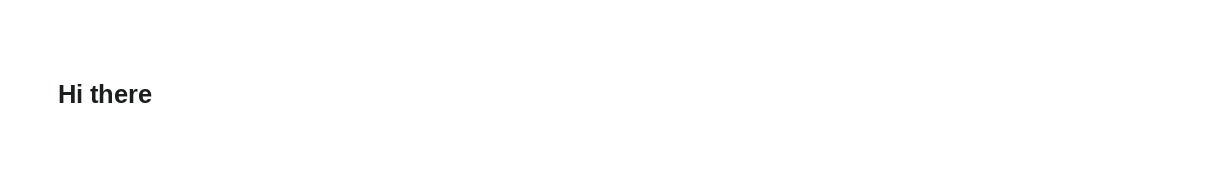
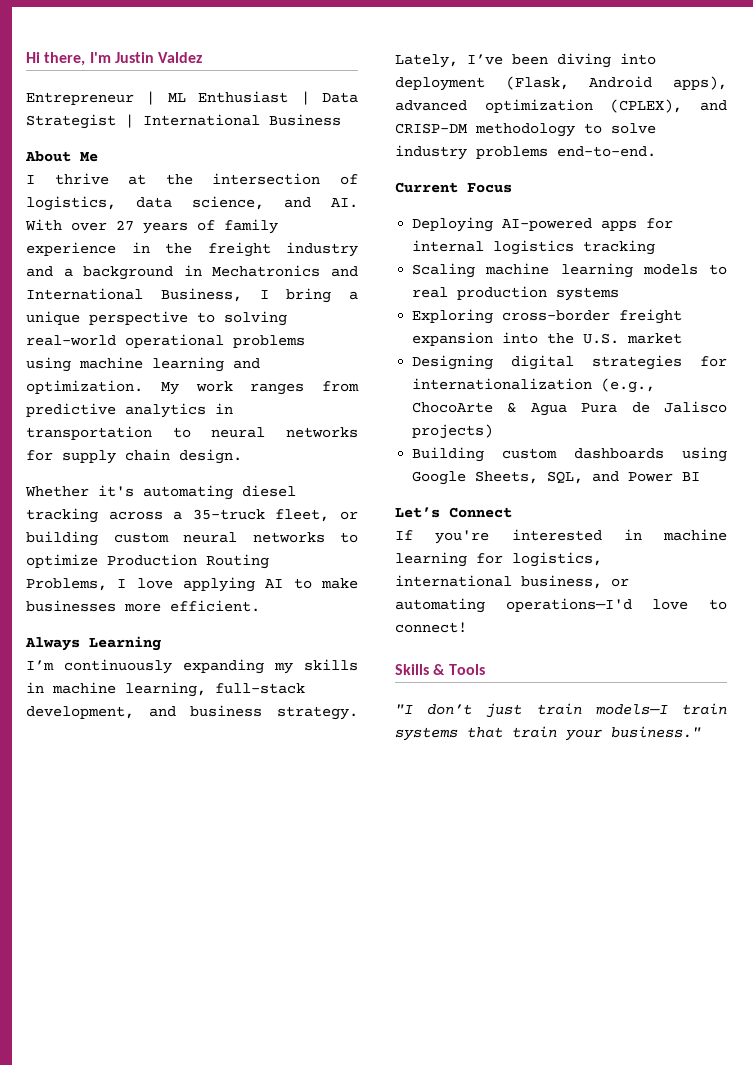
[90,84,152,103] there -> [44,52,203,66] [26,91,358,105] [26,114,341,129] [25,151,98,162] [26,173,358,185] [26,196,358,211] [25,219,278,234] [26,242,358,257] [26,265,358,280] [26,288,358,303] [26,311,287,326] [26,334,305,348] [26,357,260,372] [26,380,359,395] [26,403,233,418] [26,426,358,440] [26,449,242,464] [25,485,296,500] [26,508,358,523] [26,531,358,546] [26,554,269,569] [26,577,358,592] [26,600,260,612] [25,636,161,651] [26,659,358,674] [26,682,305,697] [26,705,358,720] [395,53,656,68] [395,76,727,91] [395,99,727,113] [395,123,656,137] [395,145,656,160] [395,182,512,193] [412,217,674,232] [412,240,656,255] [412,263,727,278] [412,286,620,301] [412,309,683,324] [412,332,683,346] [412,355,727,370] [412,378,656,393] [412,401,727,416] [412,424,494,439] [412,447,727,462] [412,471,701,485] [395,507,512,518] [395,529,727,544] [395,552,602,567] [395,575,629,589] [395,598,727,613] [395,622,467,633] [395,664,485,675] [395,703,727,718] [395,726,701,741] there, I'm Justin Valdez // Entrepreneur | ML Enthusiast | Data Strategist | International Business // About Me // I thrive at the intersection of logistics, data science, and AI. With over 27 years of family experience in the freight industry and a background in Mechatronics and International Business, I bring a unique perspective to solving real-world operational problems using machine learning and optimization. My work ranges from predictive analytics in transportation to neural networks for supply chain design. // Whether it's automating diesel tracking across a 35-truck fleet, or building custom neural networks to optimize Production Routing Problems, I love applying AI to make businesses more efficient. // Always Learning // I’m continuously expanding my skills in machine learning, full-stack development, and business strategy. Lately, I’ve been diving into deployment (Flask, Android apps), advanced optimization (CPLEX), and CRISP-DM methodology to solve industry problems end-to-end. // Current Focus // Deploying AI-powered apps for internal logistics tracking // Scaling machine learning models to real production systems // Exploring cross-border freight expansion into the U.S. market // Designing digital strategies for internationalization (e.g., ChocoArte & Agua Pura de Jalisco projects) // Building custom dashboards using Google Sheets, SQL, and Power BI // Let’s Connect // If you're interested in machine learning for logistics, international business, or automating operations—I'd love to connect! // Skills & Tools // "I don’t just train models—I train systems that train your business."

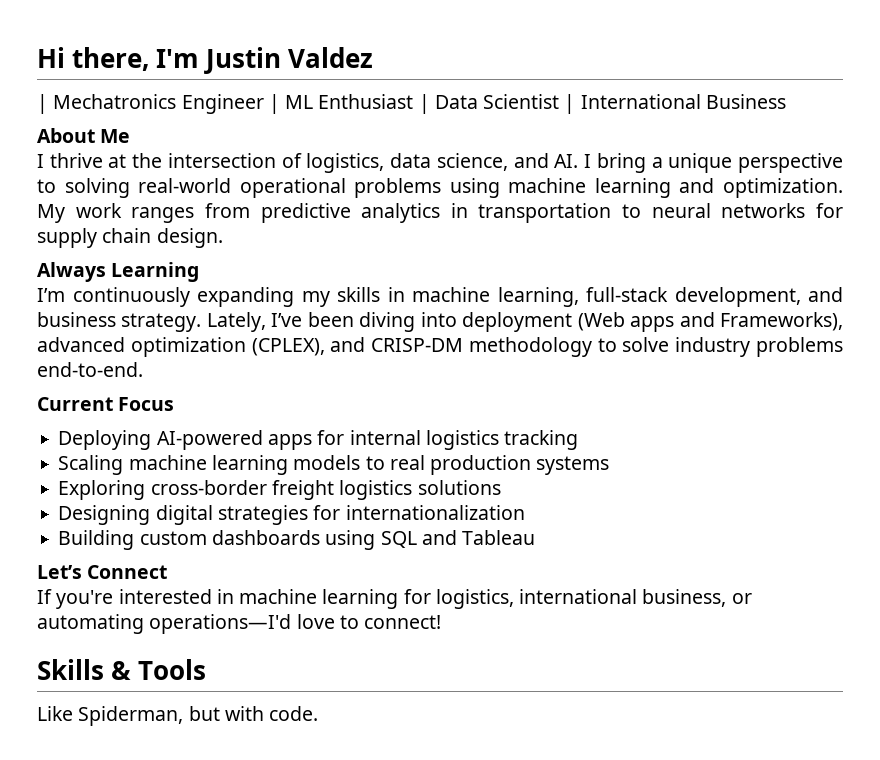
[26,92,134,105] Entrepreneur -> [37,94,264,114] | Mechatronics Engineer
[26,114,116,129] Strategist -> [483,94,560,109] Scientist
[25,219,278,234] [26,242,358,257] [26,265,358,280] [26,288,242,302] With over 27 years of family experience in the freight industry and a background in Mechatronics and International Business, -> (579, 161) none
[25,485,296,500] [26,508,358,523] [26,531,358,546] [26,554,269,569] [26,577,358,592] [26,600,260,612] // Whether it's automating diesel tracking across a 35-truck fleet, or building custom neural networks to optimize Production Routing Problems, I love applying AI to make businesses more efficient. -> (223, 238) none
[505,76,727,90] (Flask, Android apps), -> [577,312,844,332] (Web apps and Frameworks),
[412,332,683,346] expansion into the U.S. market -> [339,480,501,500] logistics solutions
[601,378,656,393] [412,401,727,416] [412,424,494,439] [412,447,727,462] [412,471,701,485] (e.g., ChocoArte & Agua Pura de Jalisco projects) // Building custom dashboards using Google Sheets, SQL, and Power BI -> [58,530,536,550] // Building custom dashboards using SQL and Tableau
[395,703,727,718] [395,726,701,741] "I don’t just train models—I train systems that train your business." -> [37,706,319,726] Like Spiderman, but with code.

